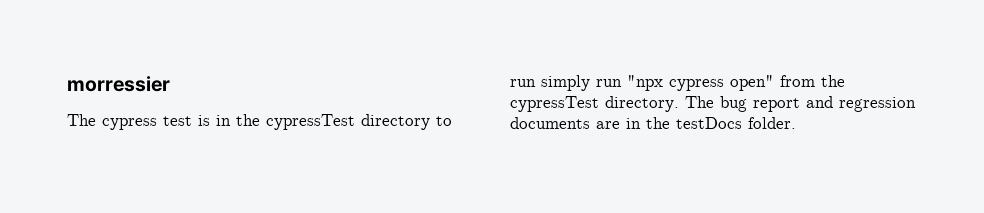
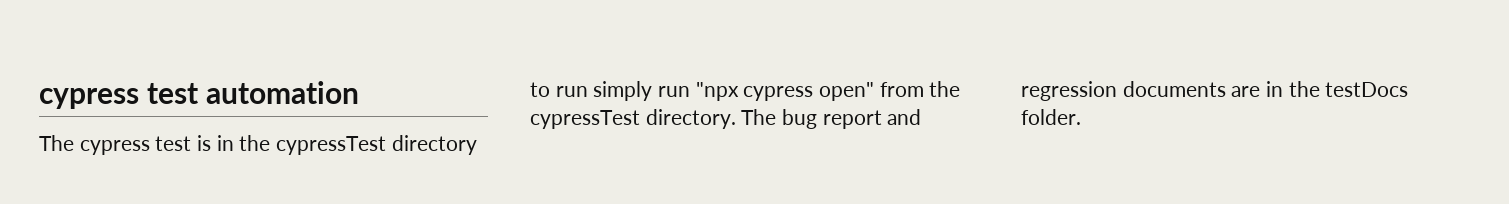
[67,76,170,92] morressier -> [39,81,359,109] cypress test automation

